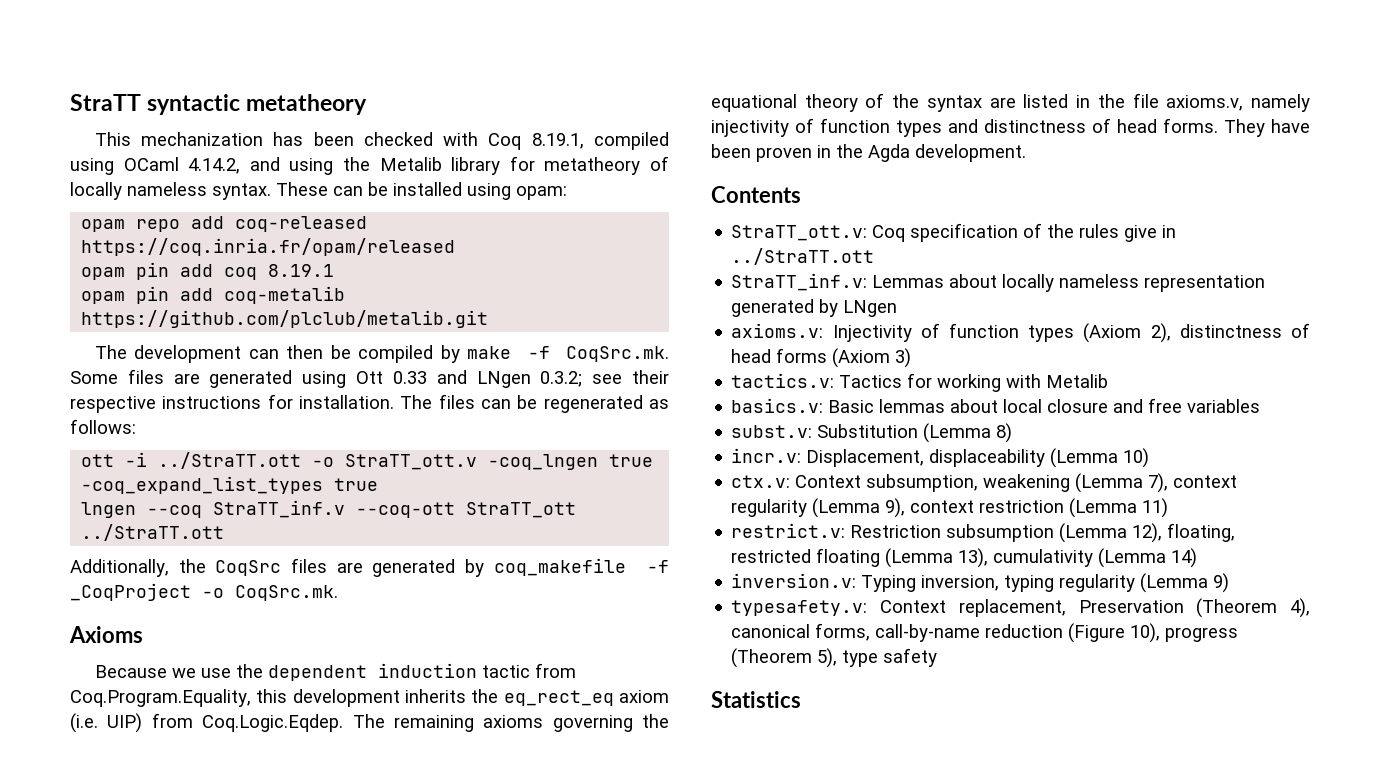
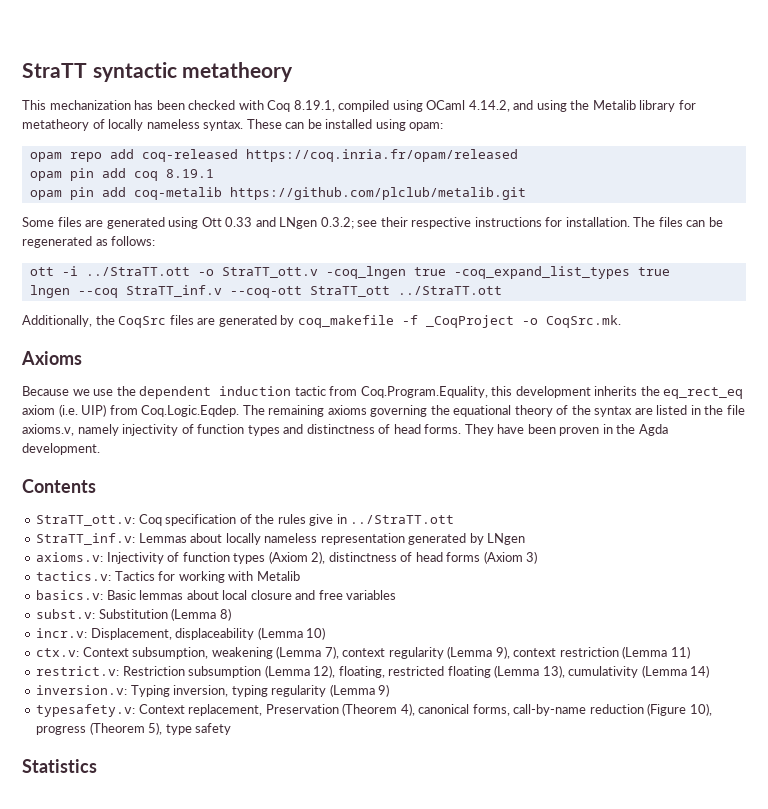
[94,345,670,363] The development can then be compiled by make -f CoqSrc.mk. -> (526, 193) none

